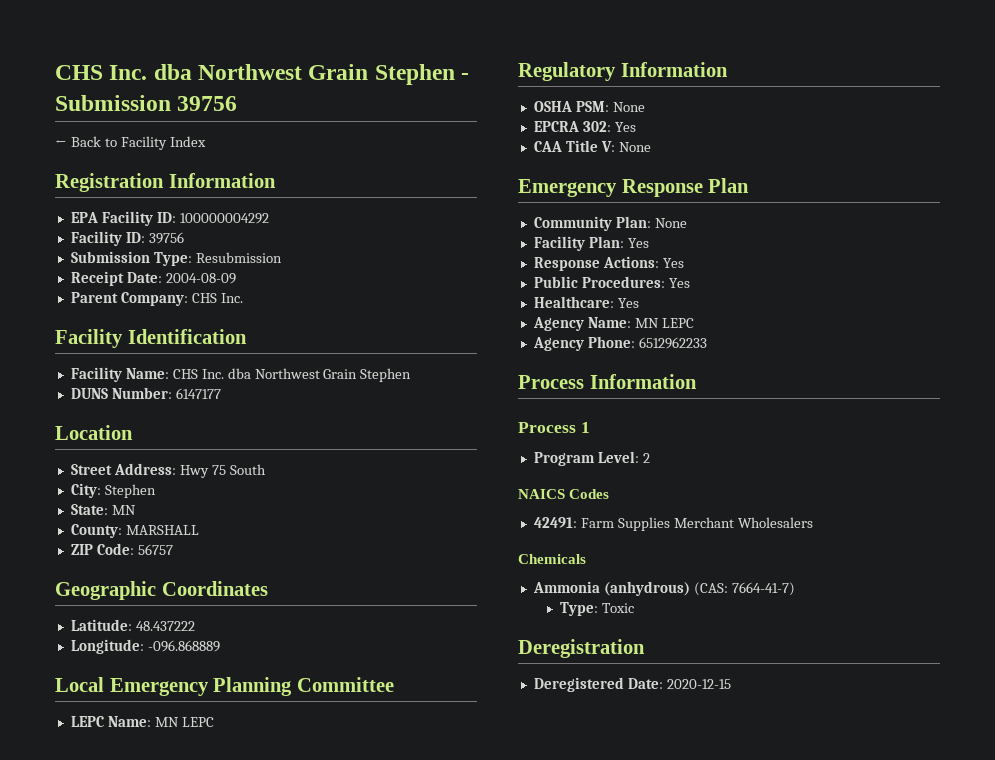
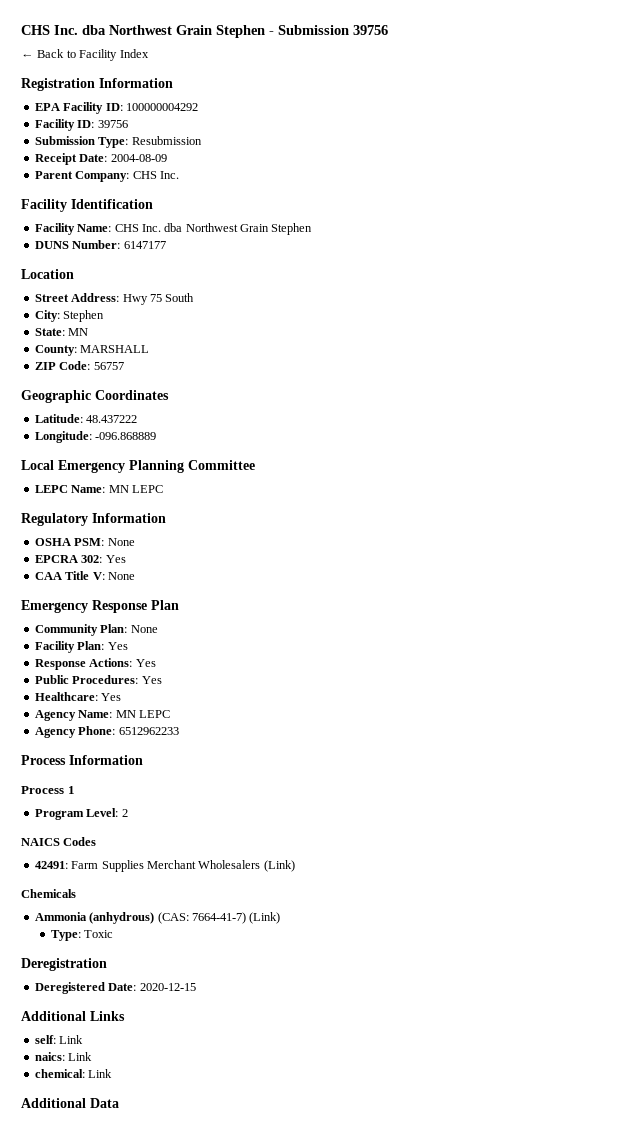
(813, 522) none -> [263,860,295,872] (Link)
(795, 589) none -> [249,912,281,924] (Link)
(731, 684) none -> [21,1011,125,1021] [34,1035,84,1044] [34,1052,93,1061] [34,1069,113,1078] [21,1098,119,1108] // Additional Links // self: Link // naics: Link // chemical: Link // Additional Data

